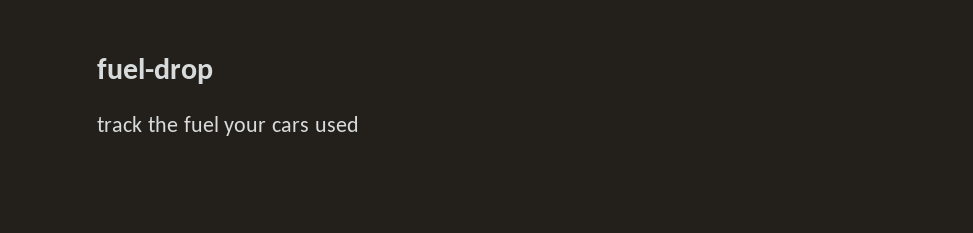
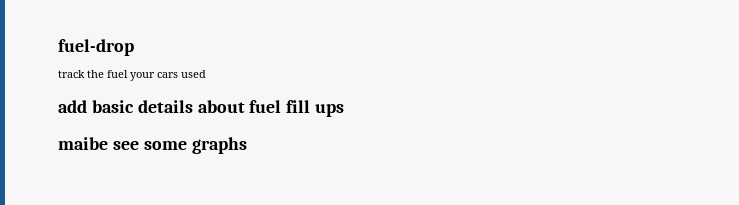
(360, 124) none -> [58,100,345,117] [58,137,247,154] // add basic details about fuel fill ups // maibe see some graphs

